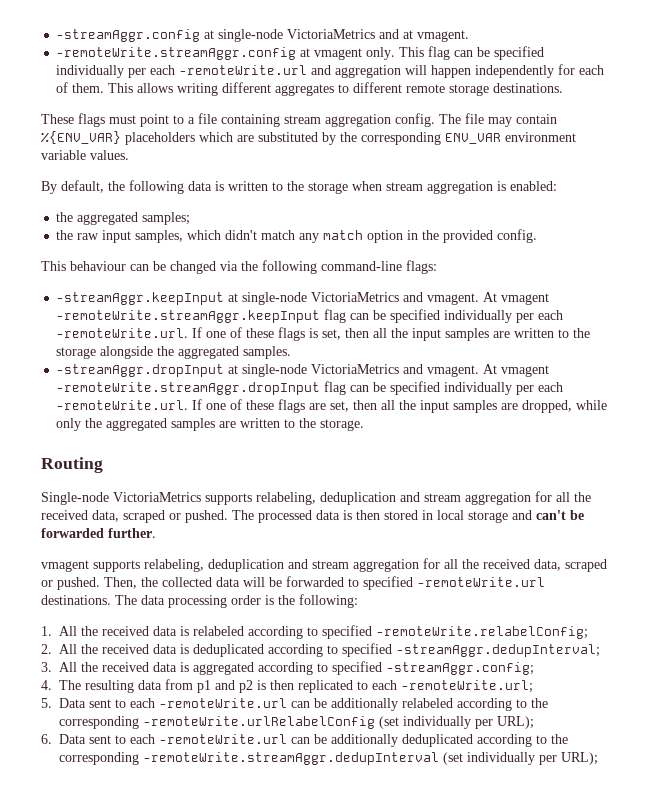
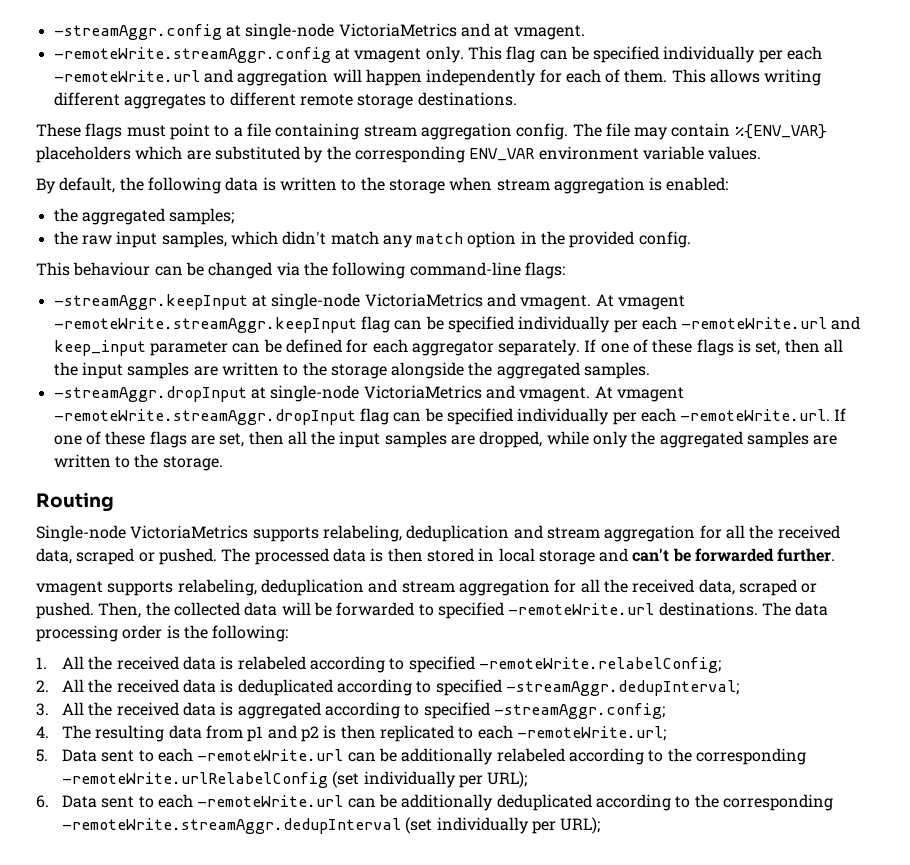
[56,328,189,338] -remoteWrite.url. -> [681,316,861,330] [53,339,581,356] -remoteWrite.url and keep_input parameter can be defined for each aggregator separately.

